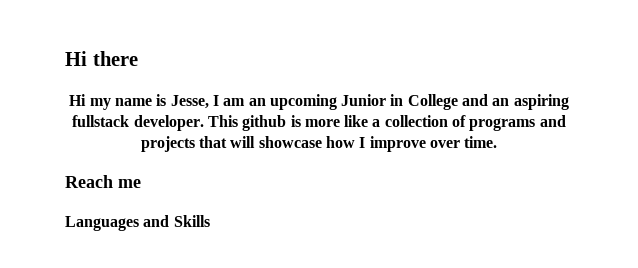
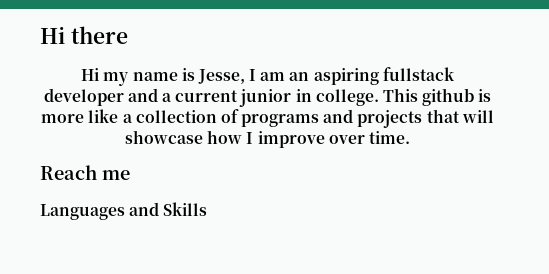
[269,94,569,110] [72,115,204,131] upcoming Junior in College and an aspiring fullstack developer. -> [313,67,455,85] [43,88,379,107] aspiring fullstack developer and a current junior in college.

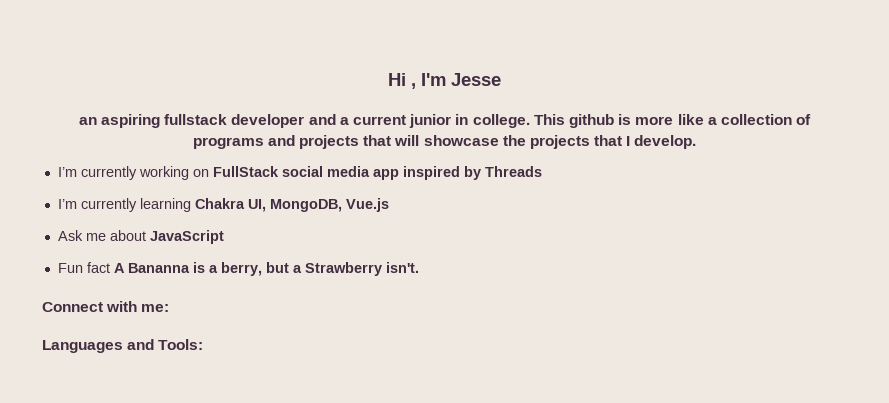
[40,26,128,44] [81,68,286,86] Hi there // Hi my name is Jesse, I am -> [388,73,501,89] Hi , I'm Jesse //
[207,130,410,148] [40,165,130,180] how I improve over time. // Reach me -> [502,135,697,149] [57,166,542,180] [57,198,389,212] [57,230,224,244] [57,262,419,276] [42,301,170,312] the projects that I develop. // I’m currently working on FullStack social media app inspired by Threads // I’m currently learning Chakra UI, MongoDB, Vue.js // Ask me about JavaScript // Fun fact A Bananna is a berry, but a Strawberry isn't. // Connect with me:
[163,202,208,216] Skills -> [158,339,204,350] Tools:

